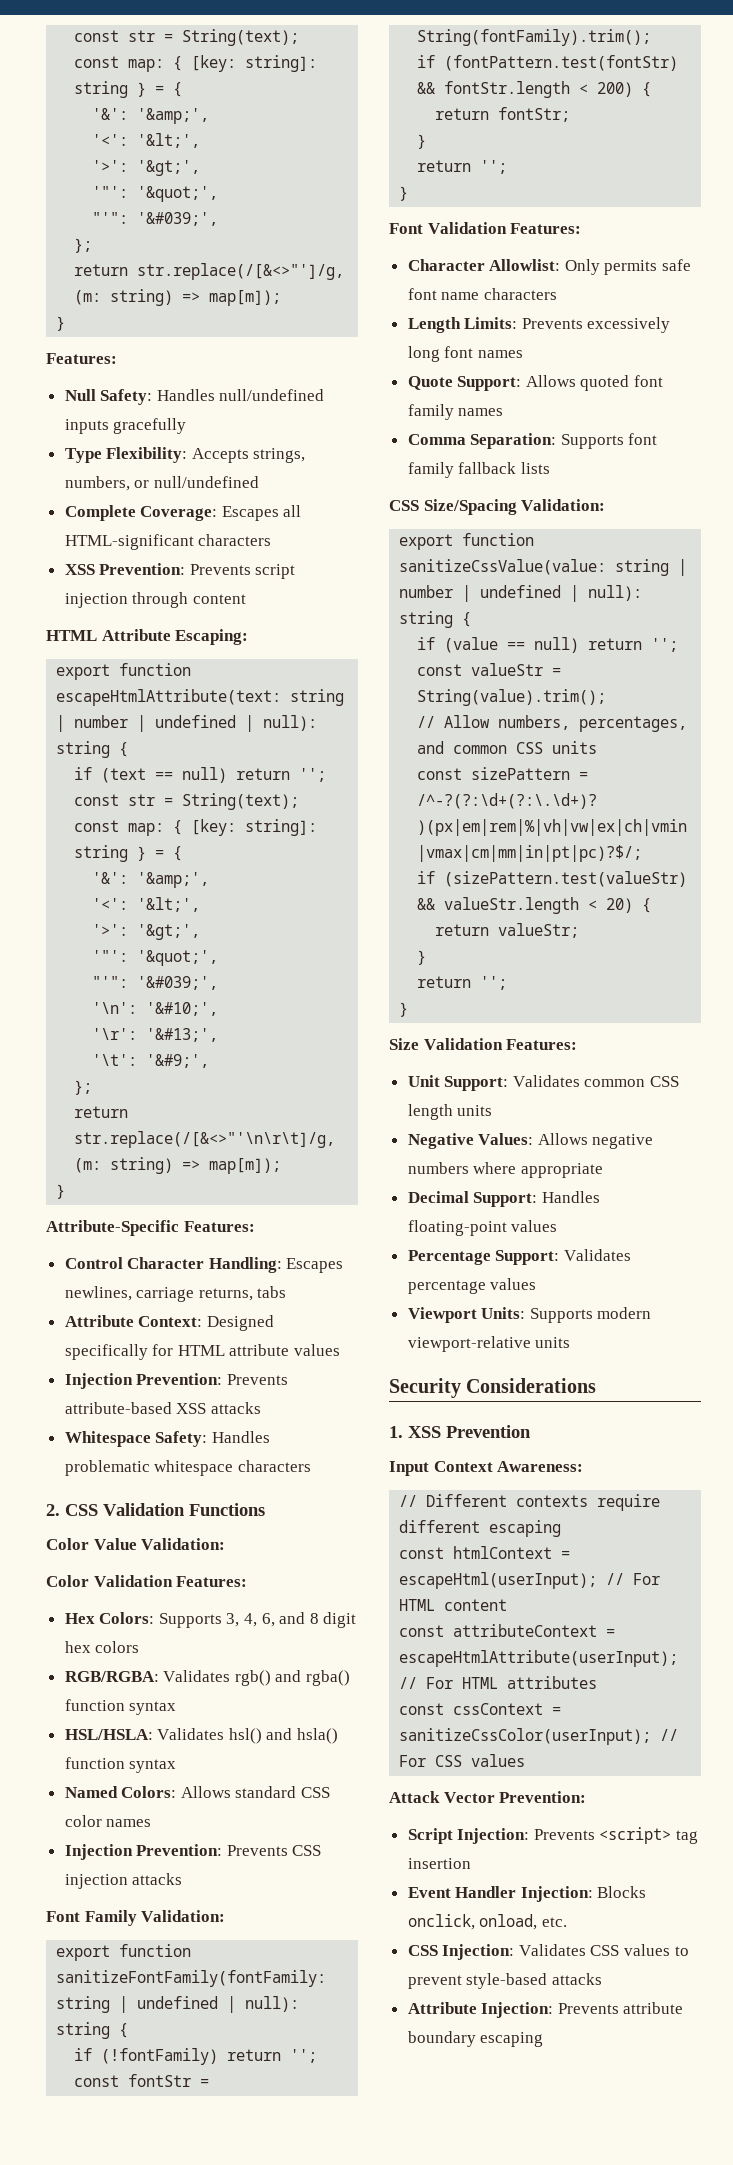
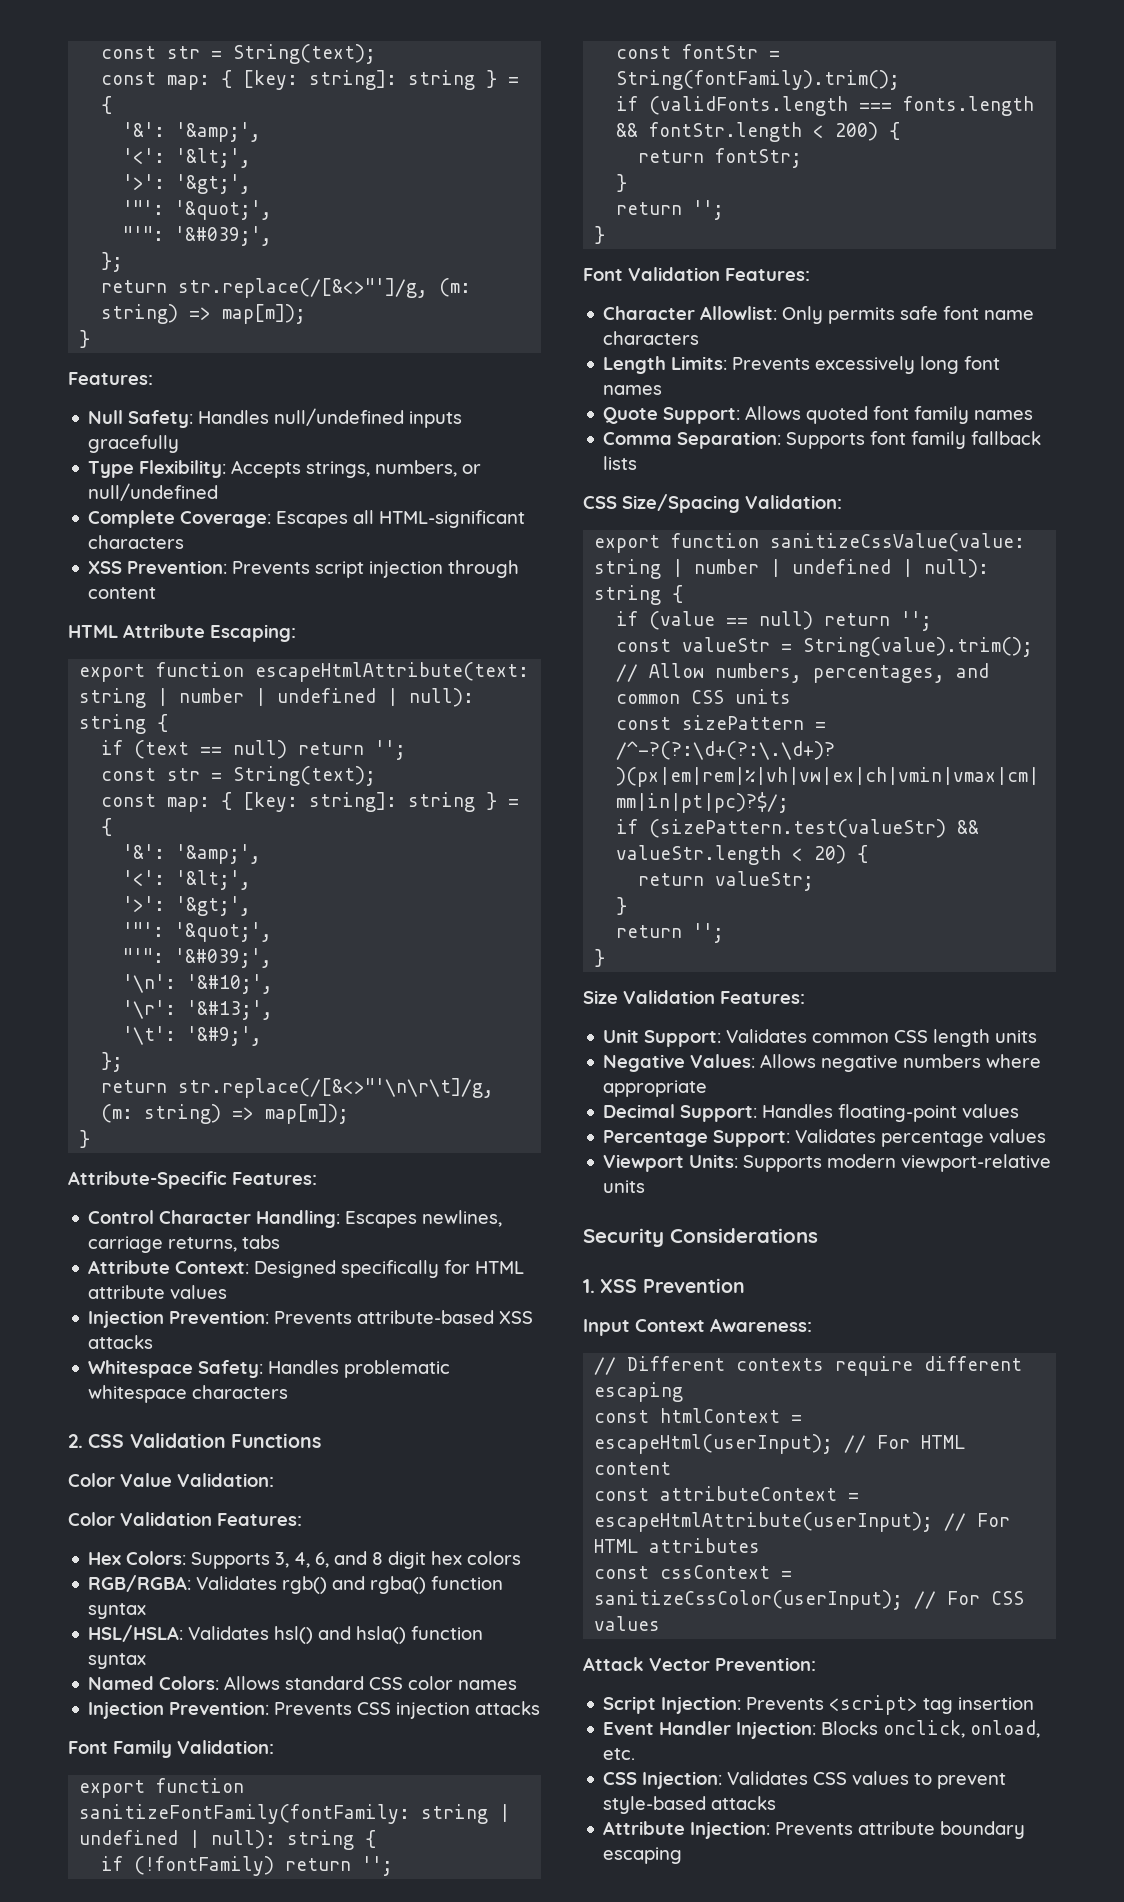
[444,55,679,71] (fontPattern.test(fontStr) -> [649,96,1035,116] (validFonts.length === fonts.length

